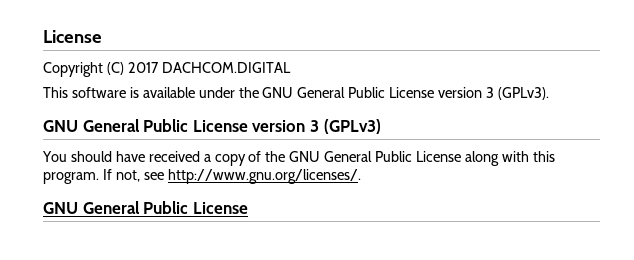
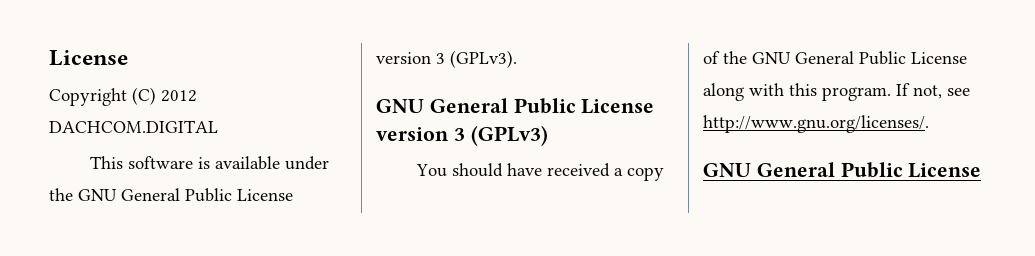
[127,62,159,73] 2017 -> [161,90,197,102] 2012

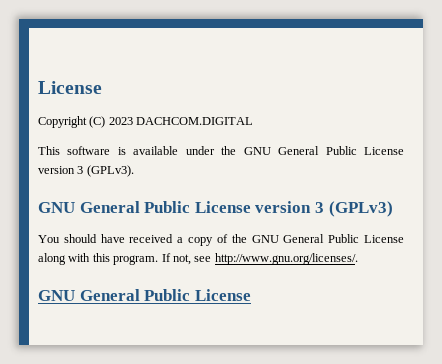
[161,90,197,102] 2012 -> [108,117,133,125] 2023

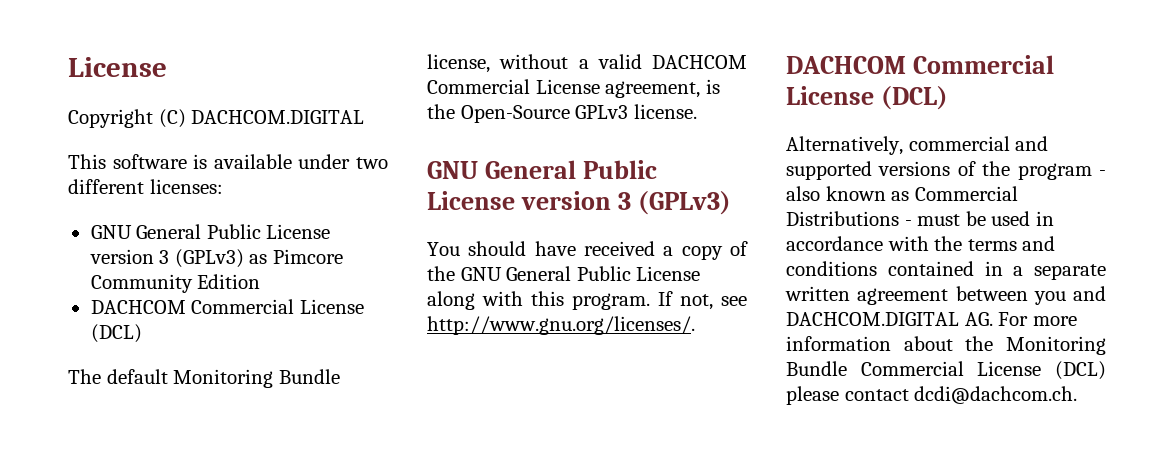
[108,117,133,125] 2023 -> (186, 118) none
[221,146,405,155] [38,165,134,177] the GNU General Public License version 3 (GPLv3). -> [356,157,388,169] [68,179,223,194] [90,224,331,239] [89,249,343,268] [90,274,261,293] [90,299,364,314] [90,324,142,343] [68,369,340,388] [427,54,747,73] [427,79,720,98] [427,104,697,123] two different licenses: // GNU General Public License version 3 (GPLv3) as Pimcore Community Edition // DACHCOM Commercial License (DCL) // The default Monitoring Bundle license, without a valid DACHCOM Commercial License agreement, is the Open-Source GPLv3 license.
[38,289,251,301] GNU General Public License -> [786,55,1054,74] [786,86,948,110] [786,136,1049,155] [786,161,1106,180] [786,186,1018,201] [786,211,1054,226] [786,236,1056,251] [786,261,1106,280] [785,286,1106,305] [786,312,1077,326] [786,336,1106,355] [786,361,1106,380] [786,386,1078,405] DACHCOM Commercial License (DCL) // Alternatively, commercial and supported versions of the program - also known as Commercial Distributions - must be used in accordance with the terms and conditions contained in a separate written agreement between you and DACHCOM.DIGITAL AG. For more information about the Monitoring Bundle Commercial License (DCL) please contact dcdi@dachcom.ch.

